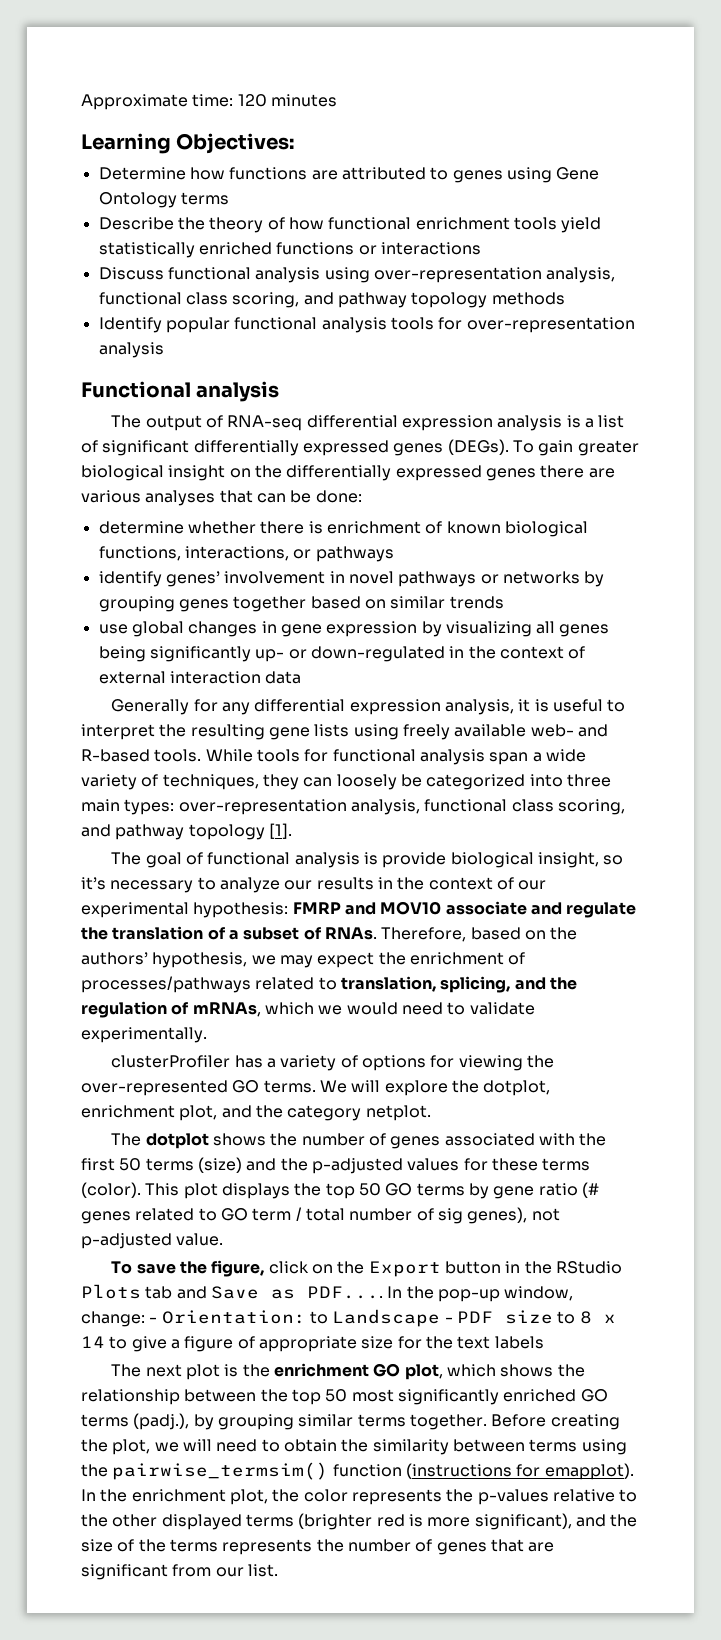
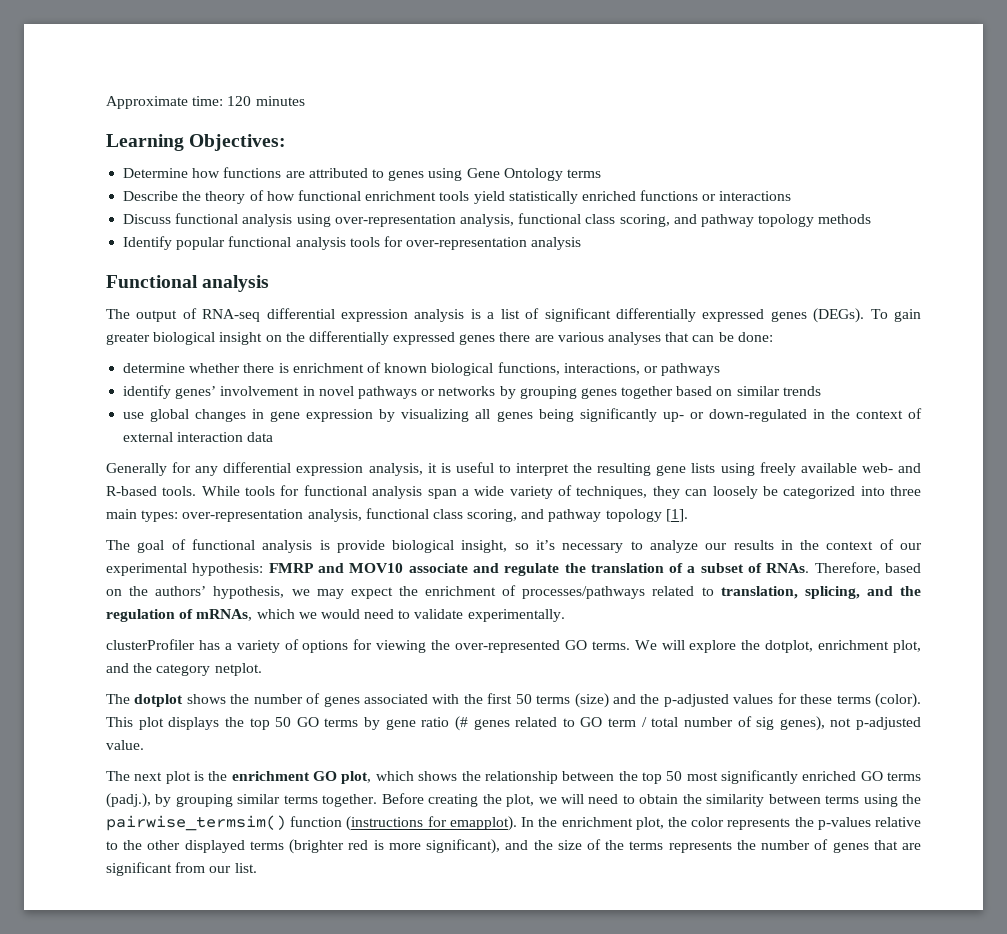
[111,1260,622,1277] [81,1284,574,1302] [81,1309,616,1327] [81,1336,544,1352] // To save the figure, click on the Export button in the RStudio Plots tab and Save as PDF.... In the pop-up window, change: - Orientation: to Landscape - PDF size to 8 x 14 to give a figure of appropriate size for the text labels -> (144, 745) none

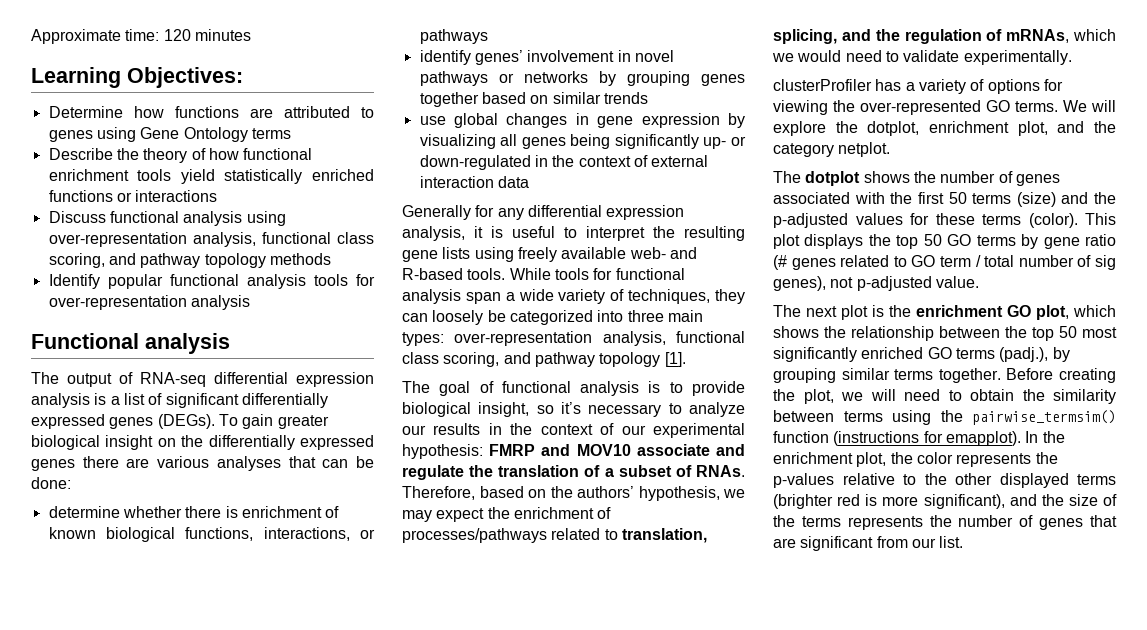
(330, 545) none -> [669,382,683,393] to

